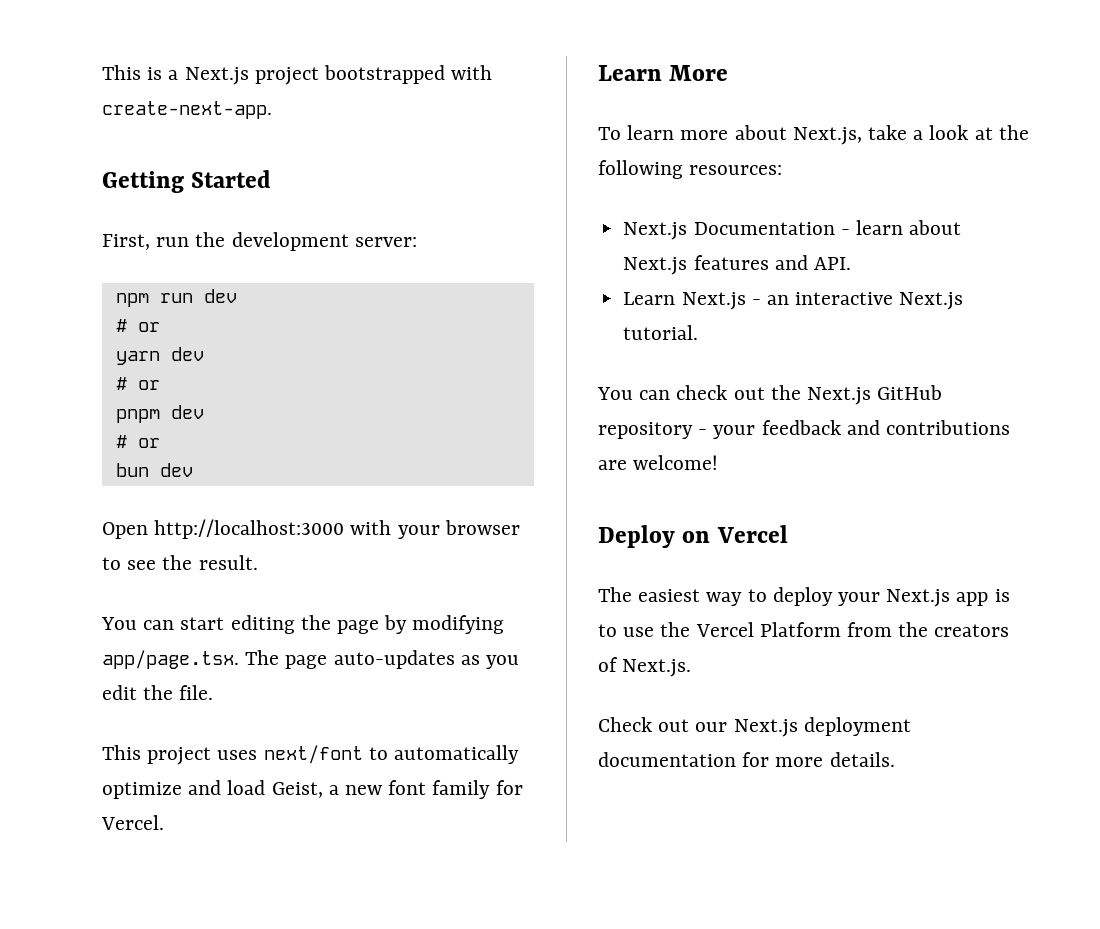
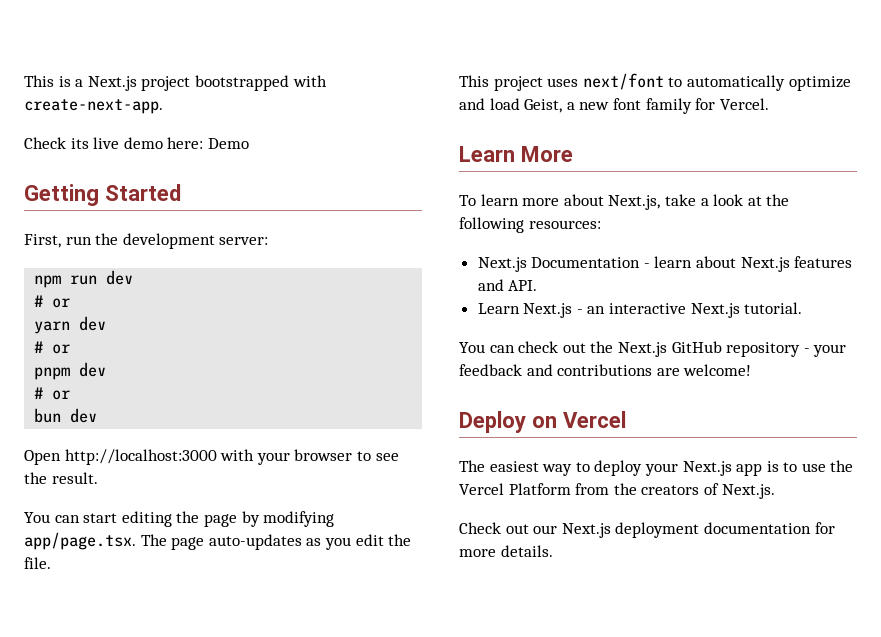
(272, 110) none -> [24,137,249,149] // Check its live demo here: Demo

